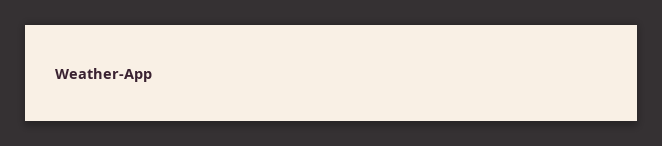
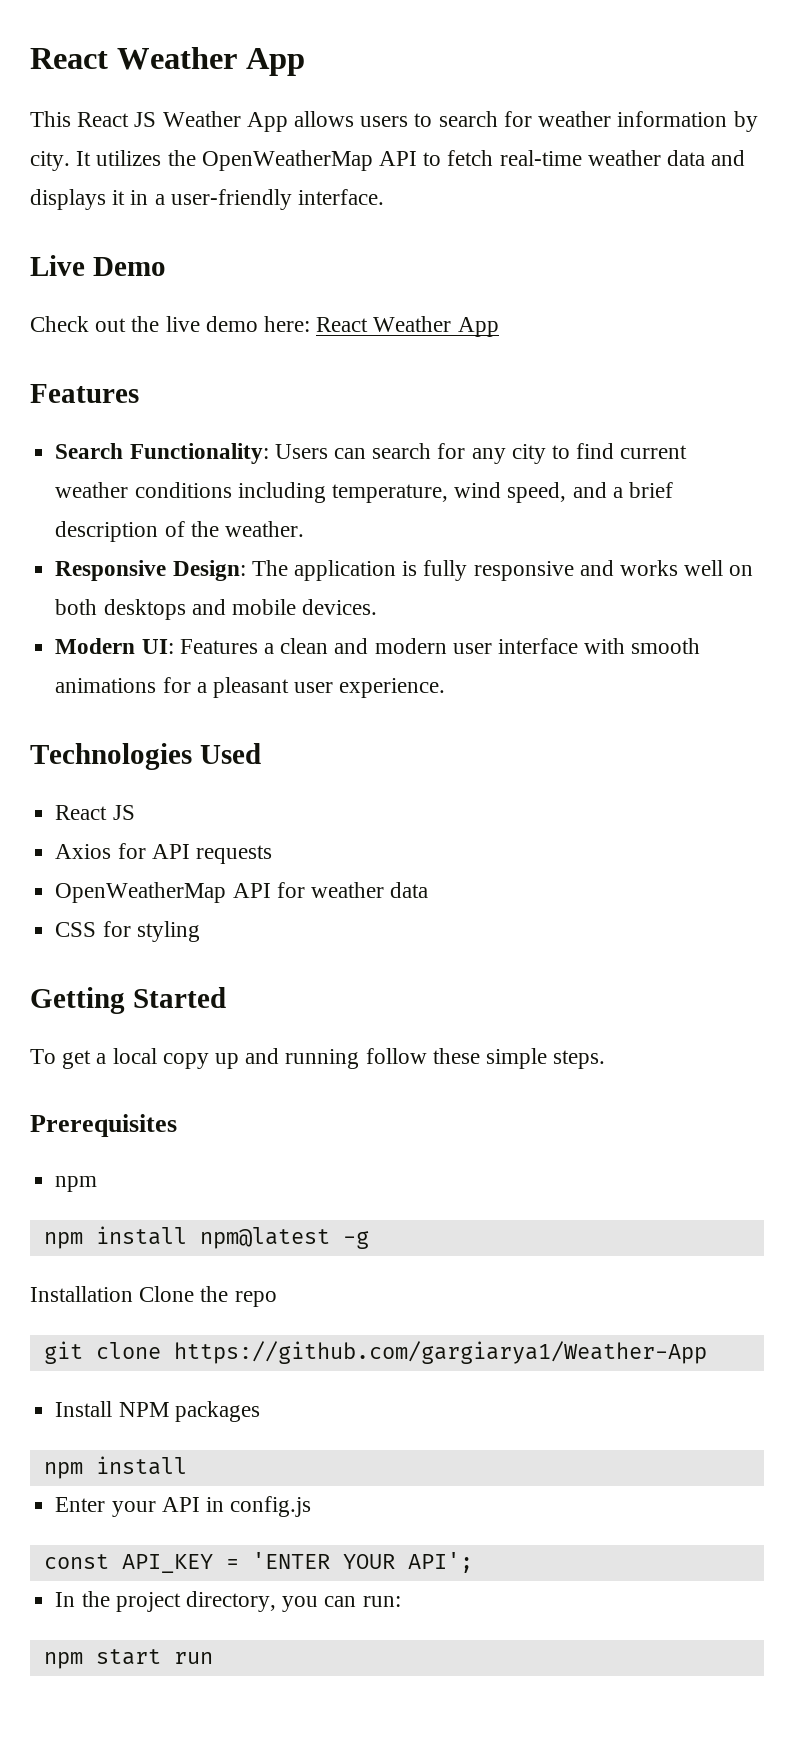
[55,68,152,82] Weather-App -> [30,47,305,76] [30,111,758,132] [30,150,746,171] [30,189,385,210] [30,255,166,276] [30,316,499,337] [30,384,139,403] [55,443,688,464] [55,482,673,503] [55,521,304,542] [55,560,754,581] [55,599,378,620] [55,638,701,654] [55,677,446,698] [30,743,261,770] [55,805,135,820] [55,843,272,864] [55,882,429,903] [55,921,200,942] [30,987,226,1014] [30,1048,606,1069] [30,1114,177,1137] [55,1176,98,1192] [43,1226,369,1249] [30,1286,277,1307] [43,1341,707,1364] [55,1401,260,1422] [43,1456,187,1479] [55,1496,312,1517] [43,1552,473,1573] [55,1591,401,1612] [43,1649,213,1669] React Weather App // This React JS Weather App allows users to search for weather information by city. It utilizes the OpenWeatherMap API to fetch real-time weather data and displays it in a user-friendly interface. // Live Demo // Check out the live demo here: React Weather App // Features // Search Functionality: Users can search for any city to find current weather conditions including temperature, wind speed, and a brief description of the weather. // Responsive Design: The application is fully responsive and works well on both desktops and mobile devices. // Modern UI: Features a clean and modern user interface with smooth animations for a pleasant user experience. // Technologies Used // React JS // Axios for API requests // OpenWeatherMap API for weather data // CSS for styling // Getting Started // To get a local copy up and running follow these simple steps. // Prerequisites // npm // npm install npm@latest -g // Installation Clone the repo // git clone https://github.com/gargiarya1/Weather-App // Install NPM packages // npm install // Enter your API in config.js // const API_KEY = 'ENTER YOUR API'; // In the project directory, you can run: // npm start run

